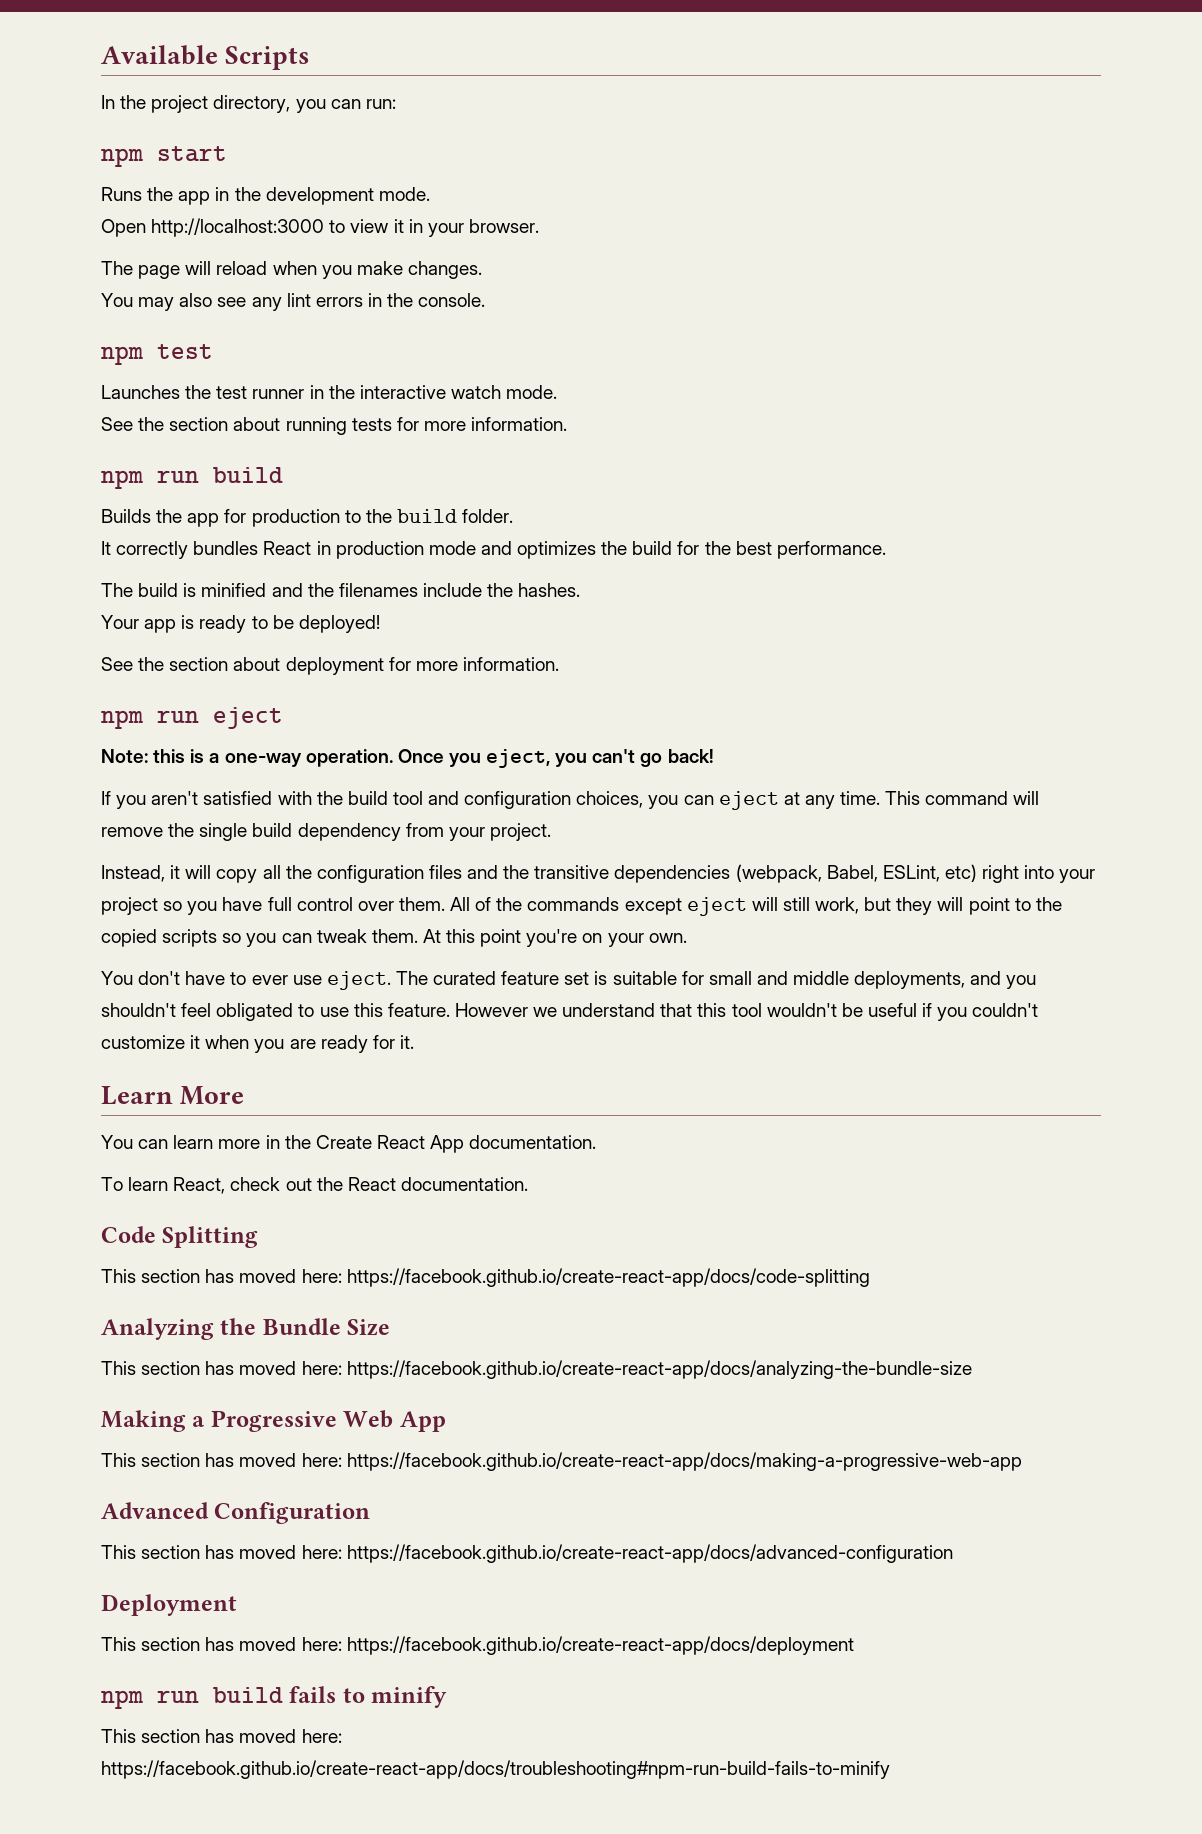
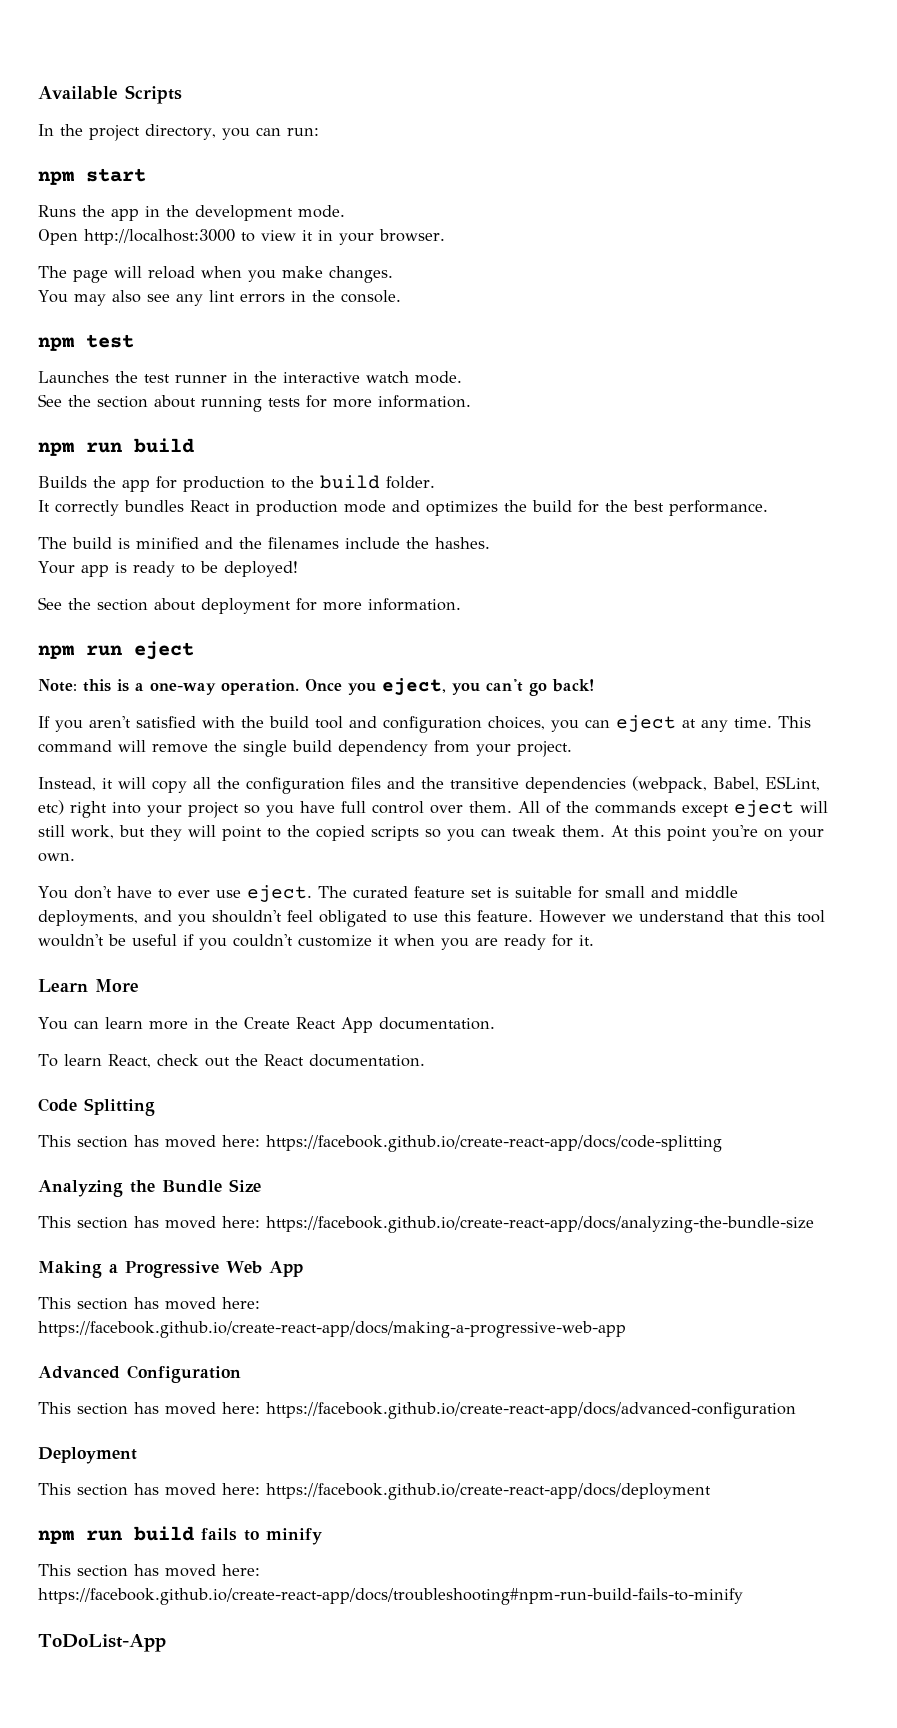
(890, 1769) none -> [38,1634,166,1652] // ToDoList-App

